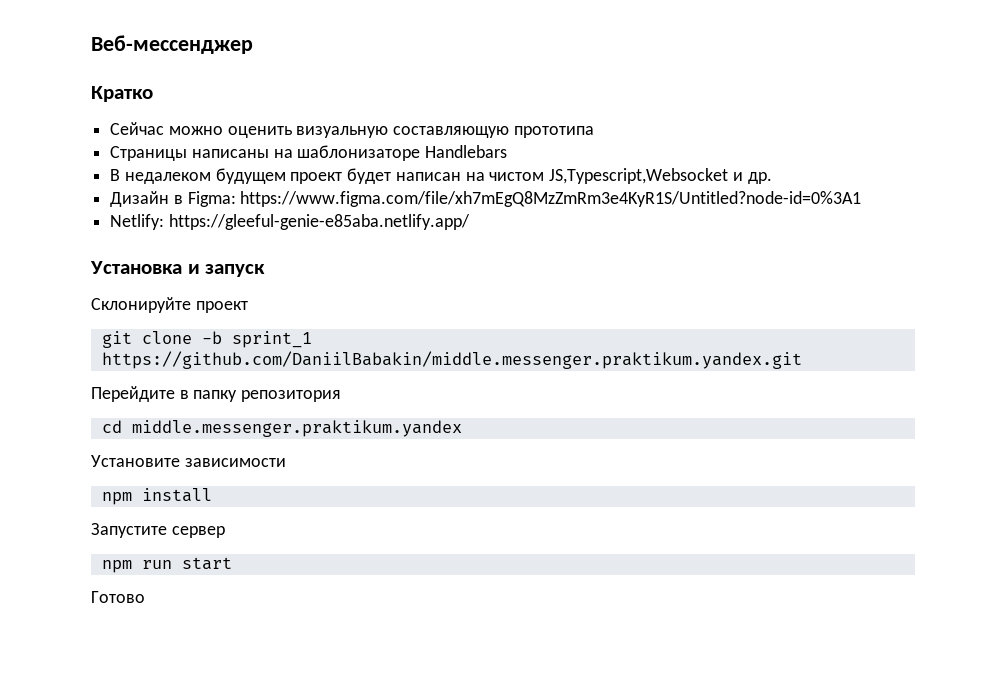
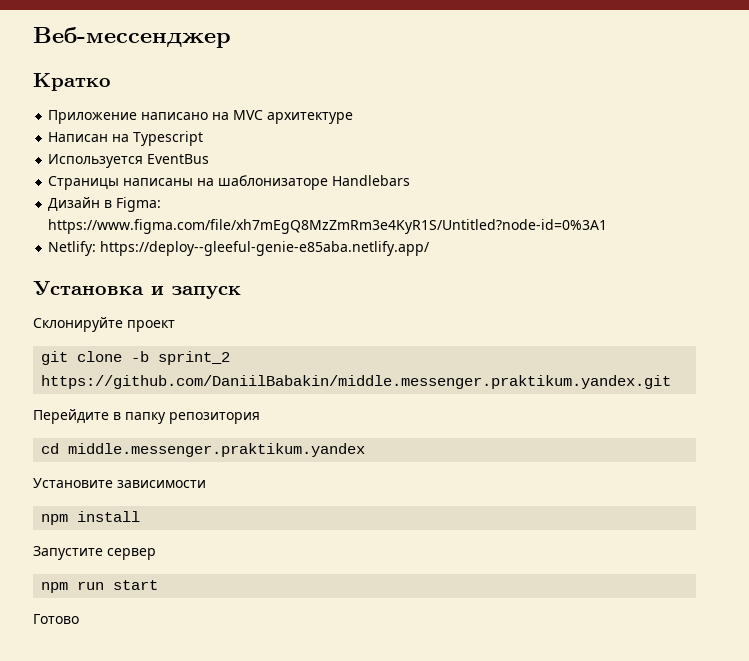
[110,122,594,138] Сейчас можно оценить визуальную составляющую прототипа -> [48,110,354,124] [48,131,204,146] [48,154,210,168] Приложение написано на MVC архитектуре // Написан на Typescript // Используется EventBus
[110,168,772,184] // В недалеком будущем проект будет написан на чистом JS,Typescript,Websocket и др. -> (411, 180) none
[168,214,470,230] https://gleeful-genie-e85aba.netlify.app/ -> [100,241,431,256] https://deploy--gleeful-genie-e85aba.netlify.app/
[231,331,312,348] sprint_1 -> [158,351,231,365] sprint_2

